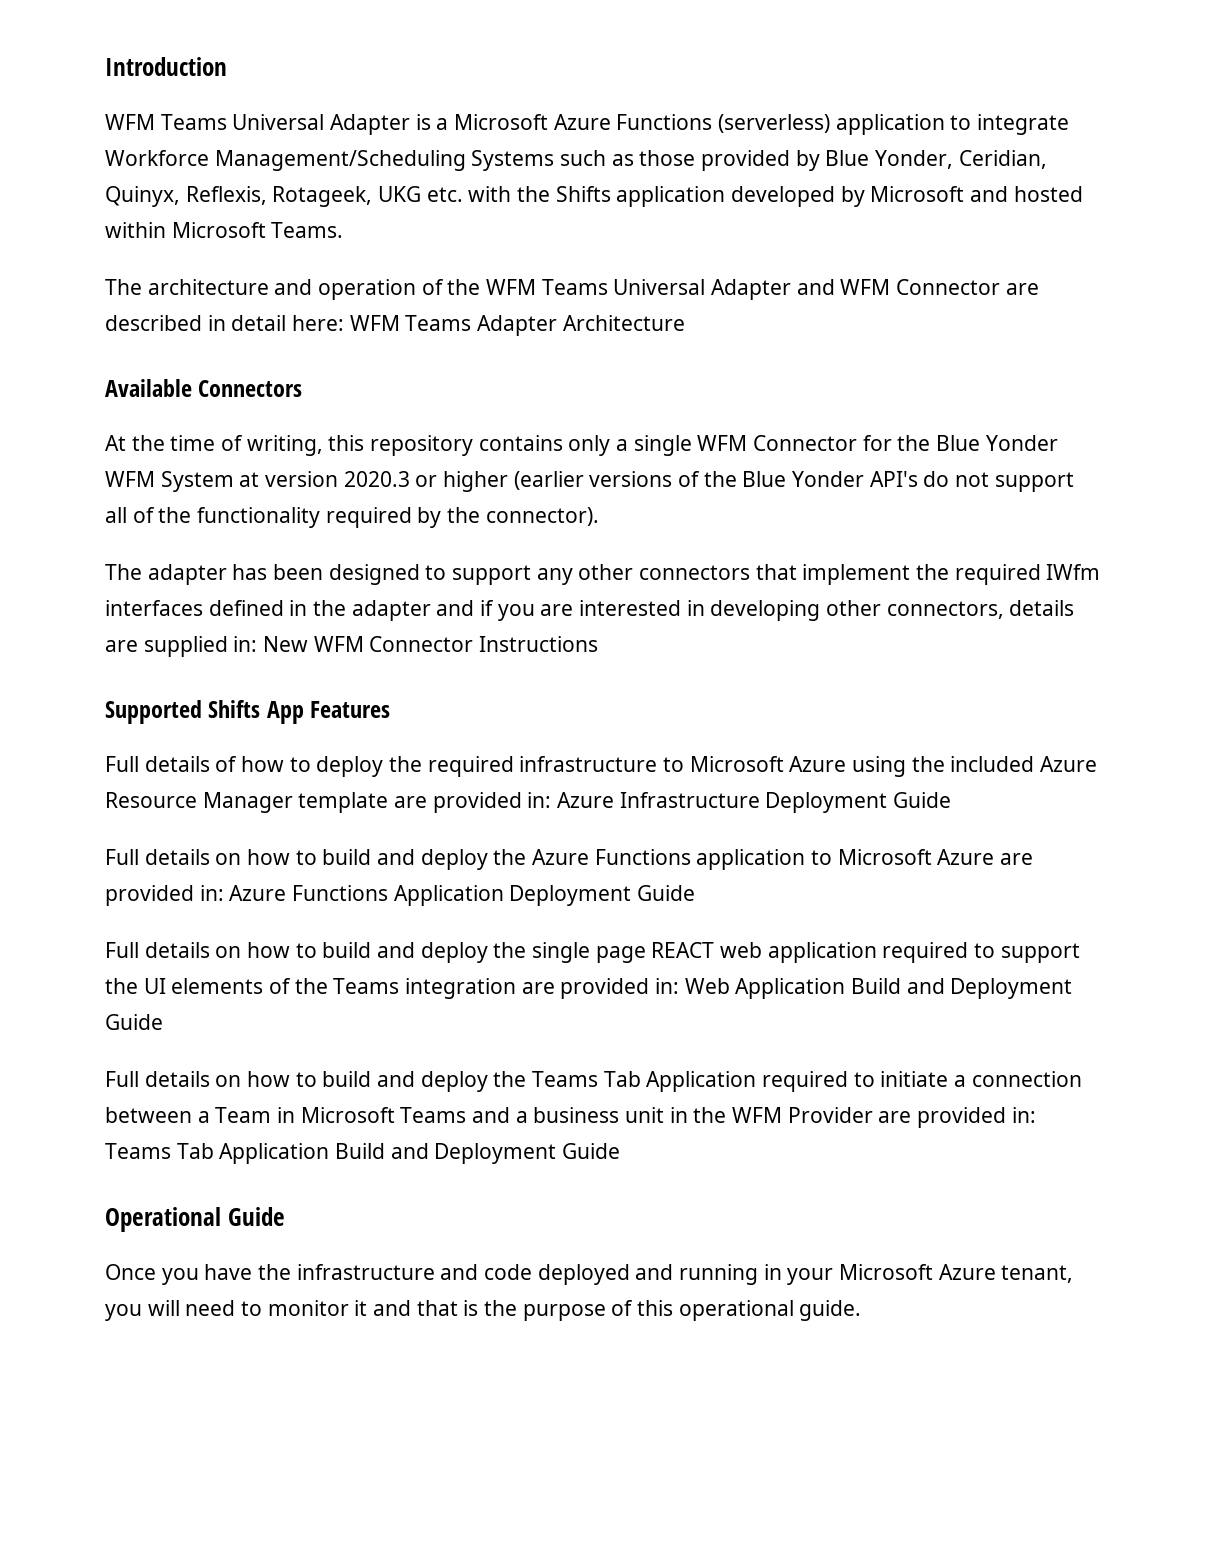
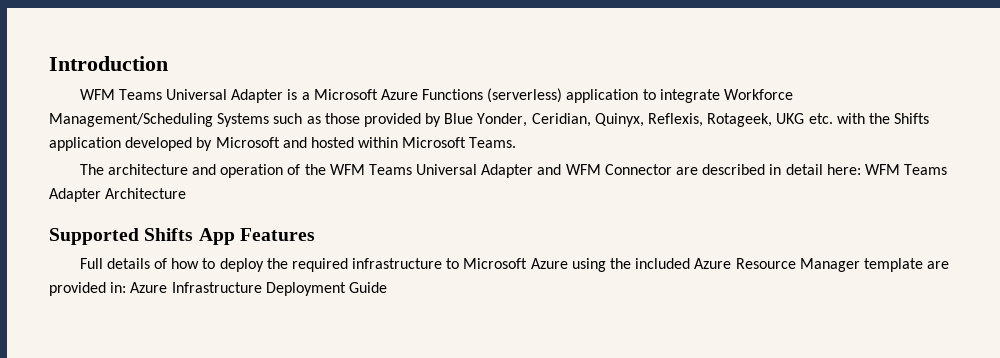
[105,379,303,397] [105,435,1058,456] [105,471,1074,492] [105,507,599,528] [105,564,1101,585] [105,600,1075,621] [105,636,599,657] // Available Connectors // At the time of writing, this repository contains only a single WFM Connector for the Blue Yonder WFM System at version 2020.3 or higher (earlier versions of the Blue Yonder API's do not support all of the functionality required by the connector). // The adapter has been designed to support any other connectors that implement the required IWfm interfaces defined in the adapter and if you are interested in developing other connectors, details are supplied in: New WFM Connector Instructions -> (187, 193) none
[105,849,1034,870] [105,885,696,906] [105,942,1080,963] [105,978,1073,999] [105,1014,163,1030] [105,1071,1082,1092] [105,1107,1036,1128] [105,1143,621,1164] [105,1207,285,1232] [105,1264,1074,1285] [105,1300,862,1321] // Full details on how to build and deploy the Azure Functions application to Microsoft Azure are provided in: Azure Functions Application Deployment Guide // Full details on how to build and deploy the single page REACT web application required to support the UI elements of the Teams integration are provided in: Web Application Build and Deployment Guide // Full details on how to build and deploy the Teams Tab Application required to initiate a connection between a Team in Microsoft Teams and a business unit in the WFM Provider are provided in: Teams Tab Application Build and Deployment Guide // Operational Guide // Once you have the infrastructure and code deployed and running in your Microsoft Azure tenant, you will need to monitor it and that is the purpose of this operational guide. -> (387, 287) none

